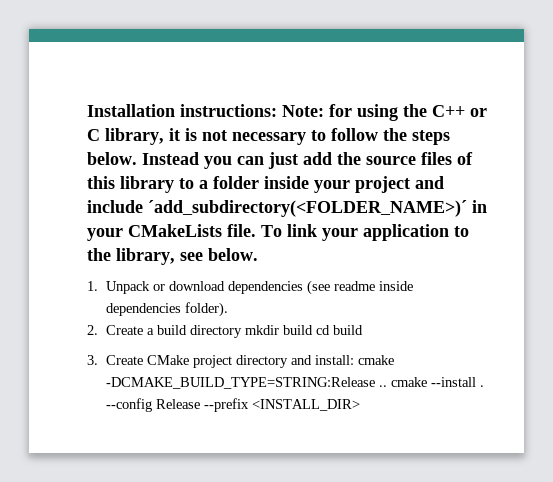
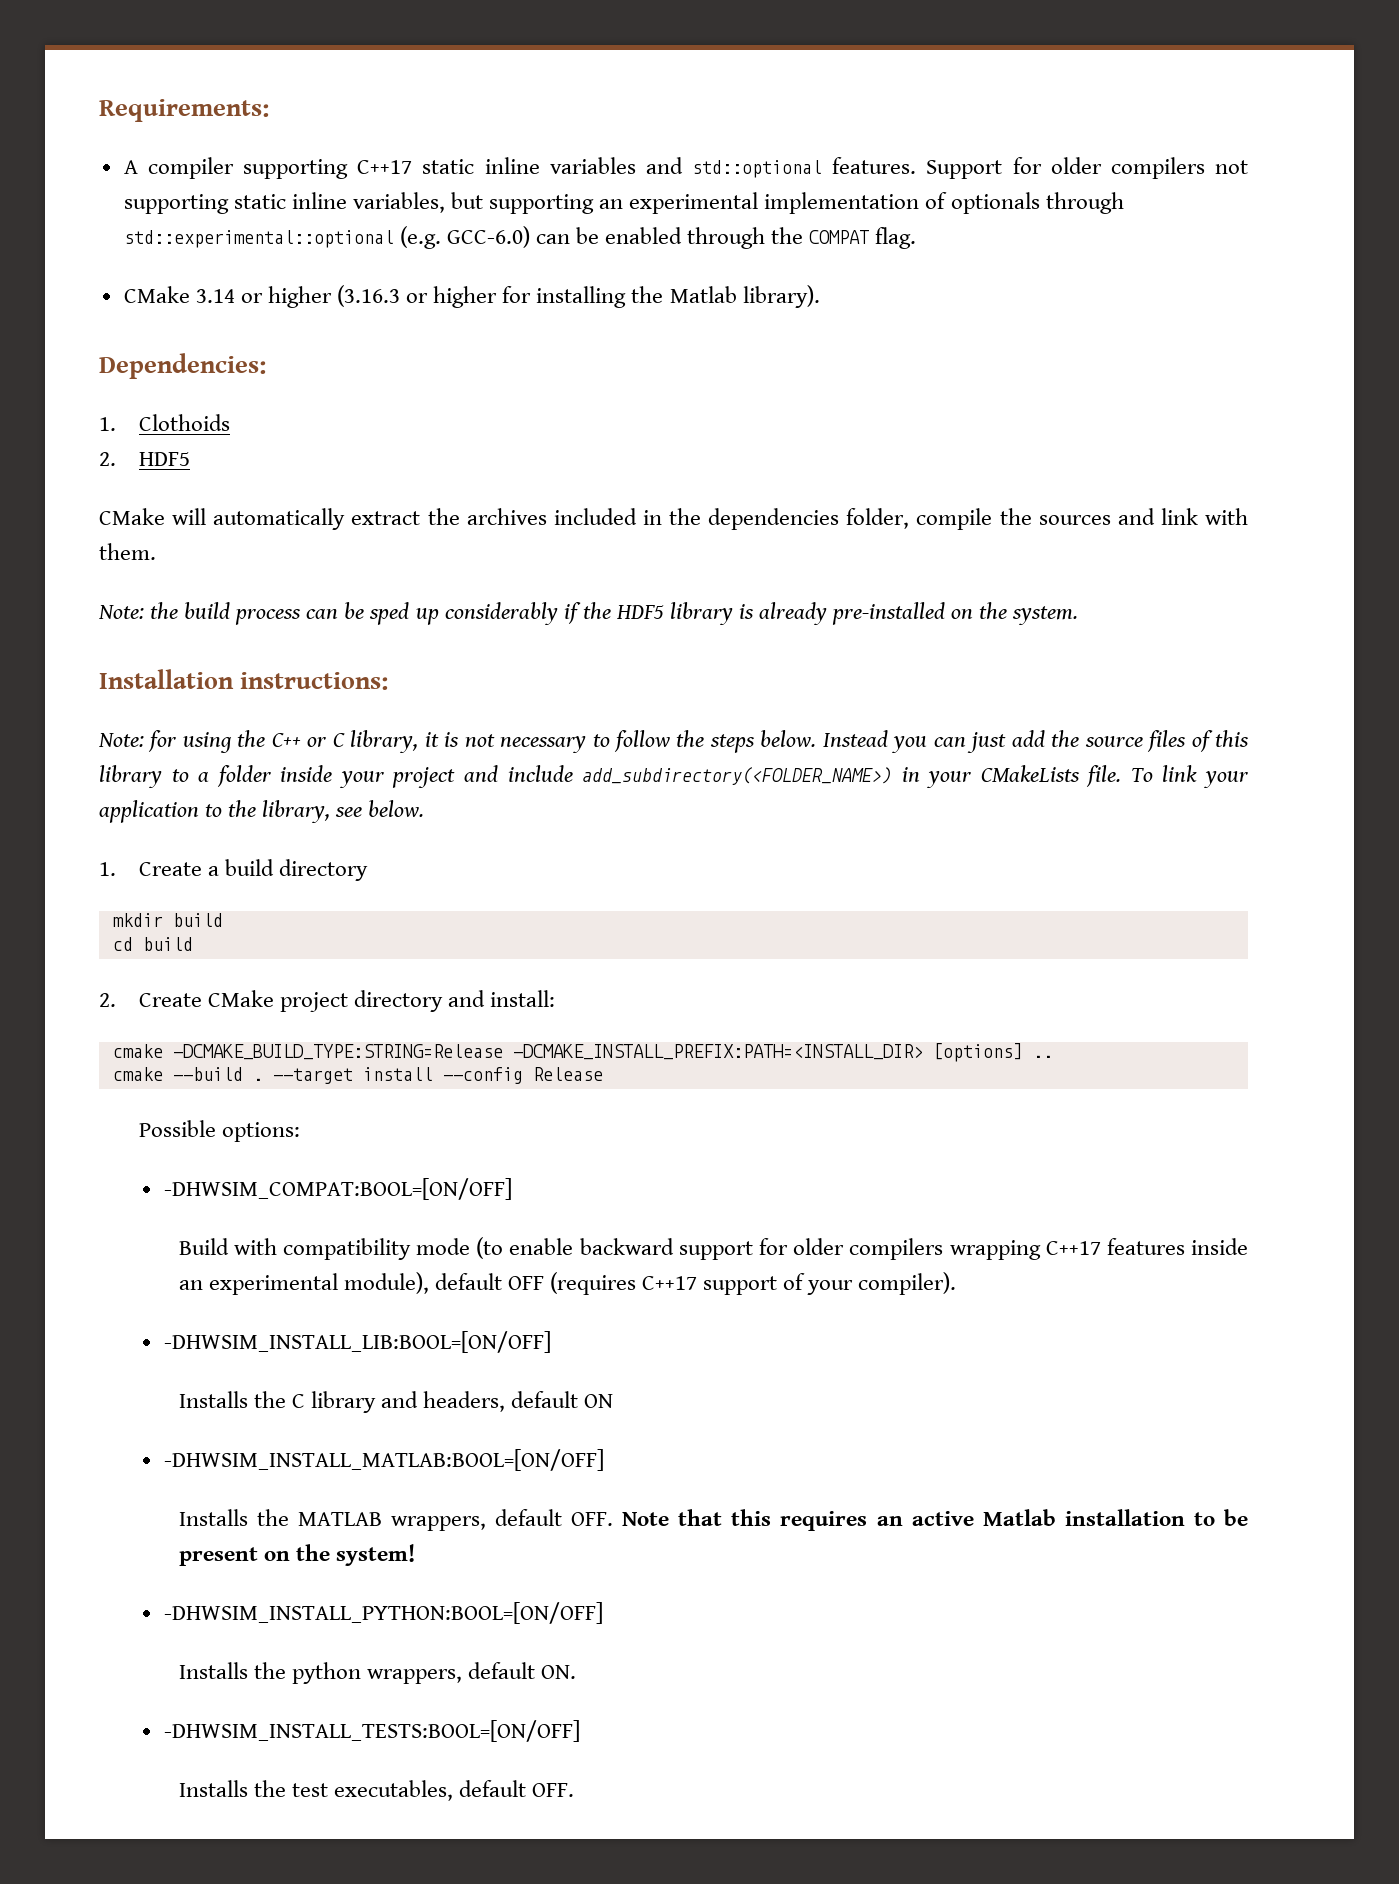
(87, 110) none -> [99,99,269,122] [123,157,1249,179] [123,192,1124,214] [123,226,917,249] [123,285,820,308] [99,353,266,379] [99,414,230,431] [99,452,190,466] [99,508,1248,530] [99,543,156,560] [98,602,1079,625] Requirements: // A compiler supporting C++17 static inline variables and std::optional features. Support for older compilers not supporting static inline variables, but supporting an experimental implementation of optionals through std::experimental::optional (e.g. GCC-6.0) can be enabled through the COMPAT flag. // CMake 3.14 or higher (3.16.3 or higher for installing the Matlab library). // Dependencies: // 1. Clothoids // 2. HDF5 // CMake will automatically extract the archives included in the dependencies folder, compile the sources and link with them. // Note: the build process can be sped up considerably if the HDF5 library is already pre-installed on the system. //
(277, 110) none -> (389, 681) //
[148,200,467,217] ´add_subdirectory(<FOLDER_NAME>)´ -> [582,767,893,785] add_subdirectory(<FOLDER_NAME>)
[106,280,414,295] [106,302,229,317] [87,325,98,335] Unpack or download dependencies (see readme inside dependencies folder). // 2. -> (116, 869) none
(243, 331) none -> (369, 870) //
(314, 330) none -> (223, 920) //
[87,355,98,365] 3. -> [99,993,116,1007] 2.
[358,355,395,365] [106,377,485,389] [106,398,361,412] cmake -DCMAKE_BUILD_TYPE=STRING:Release .. cmake --install . --config Release --prefix <INSTALL_DIR> -> [112,1043,1053,1062] [112,1067,603,1084] [138,1120,300,1142] [163,1178,512,1200] [178,1237,1248,1260] [178,1272,957,1295] [163,1331,551,1353] [178,1391,614,1413] [163,1449,604,1471] [178,1509,1249,1531] [178,1544,415,1566] [163,1602,603,1624] [178,1662,577,1684] [163,1720,580,1742] [178,1780,575,1801] // cmake -DCMAKE_BUILD_TYPE:STRING=Release -DCMAKE_INSTALL_PREFIX:PATH=<INSTALL_DIR> [options] .. // cmake --build . --target install --config Release // Possible options: // -DHWSIM_COMPAT:BOOL=[ON/OFF] // Build with compatibility mode (to enable backward support for older compilers wrapping C++17 features inside an experimental module), default OFF (requires C++17 support of your compiler). // -DHWSIM_INSTALL_LIB:BOOL=[ON/OFF] // Installs the C library and headers, default ON // -DHWSIM_INSTALL_MATLAB:BOOL=[ON/OFF] // Installs the MATLAB wrappers, default OFF. Note that this requires an active Matlab installation to be present on the system! // -DHWSIM_INSTALL_PYTHON:BOOL=[ON/OFF] // Installs the python wrappers, default ON. // -DHWSIM_INSTALL_TESTS:BOOL=[ON/OFF] // Installs the test executables, default OFF.

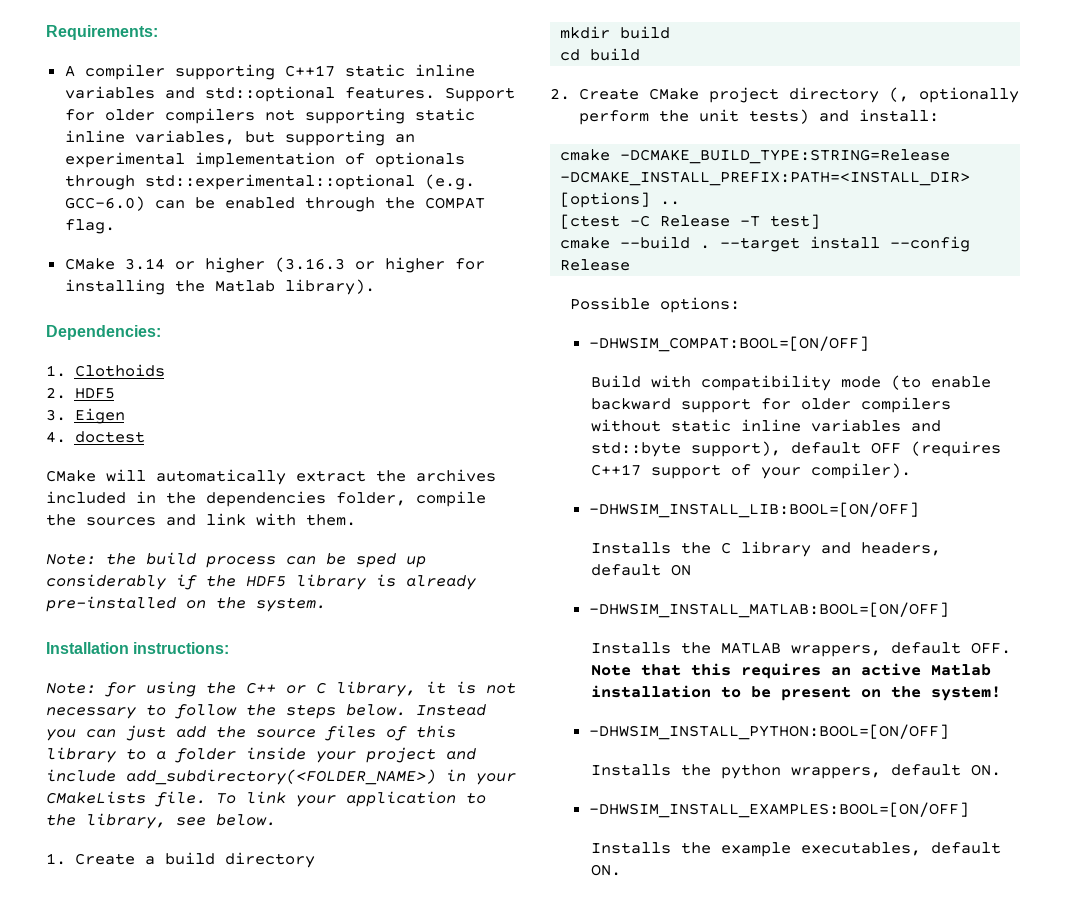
(190, 459) none -> [46,408,125,424] [46,431,145,443] // 3. Eigen // 4. doctest
(444, 1001) none -> [888,87,1019,103] [578,109,809,125] (, optionally perform the unit tests)
(1053, 1056) none -> [560,214,821,229] // [ctest -C Release -T test]
[949,1238,1248,1260] [178,1272,429,1295] wrapping C++17 features inside an experimental module), -> [590,419,941,432] [590,441,781,457] without static inline variables and std::byte support),
[163,1720,580,1742] [178,1780,328,1797] -DHWSIM_INSTALL_TESTS:BOOL=[ON/OFF] // Installs the test -> [589,802,970,818] [590,842,791,857] -DHWSIM_INSTALL_EXAMPLES:BOOL=[ON/OFF] // Installs the example
[532,1783,575,1797] OFF. -> [590,864,621,876] ON.

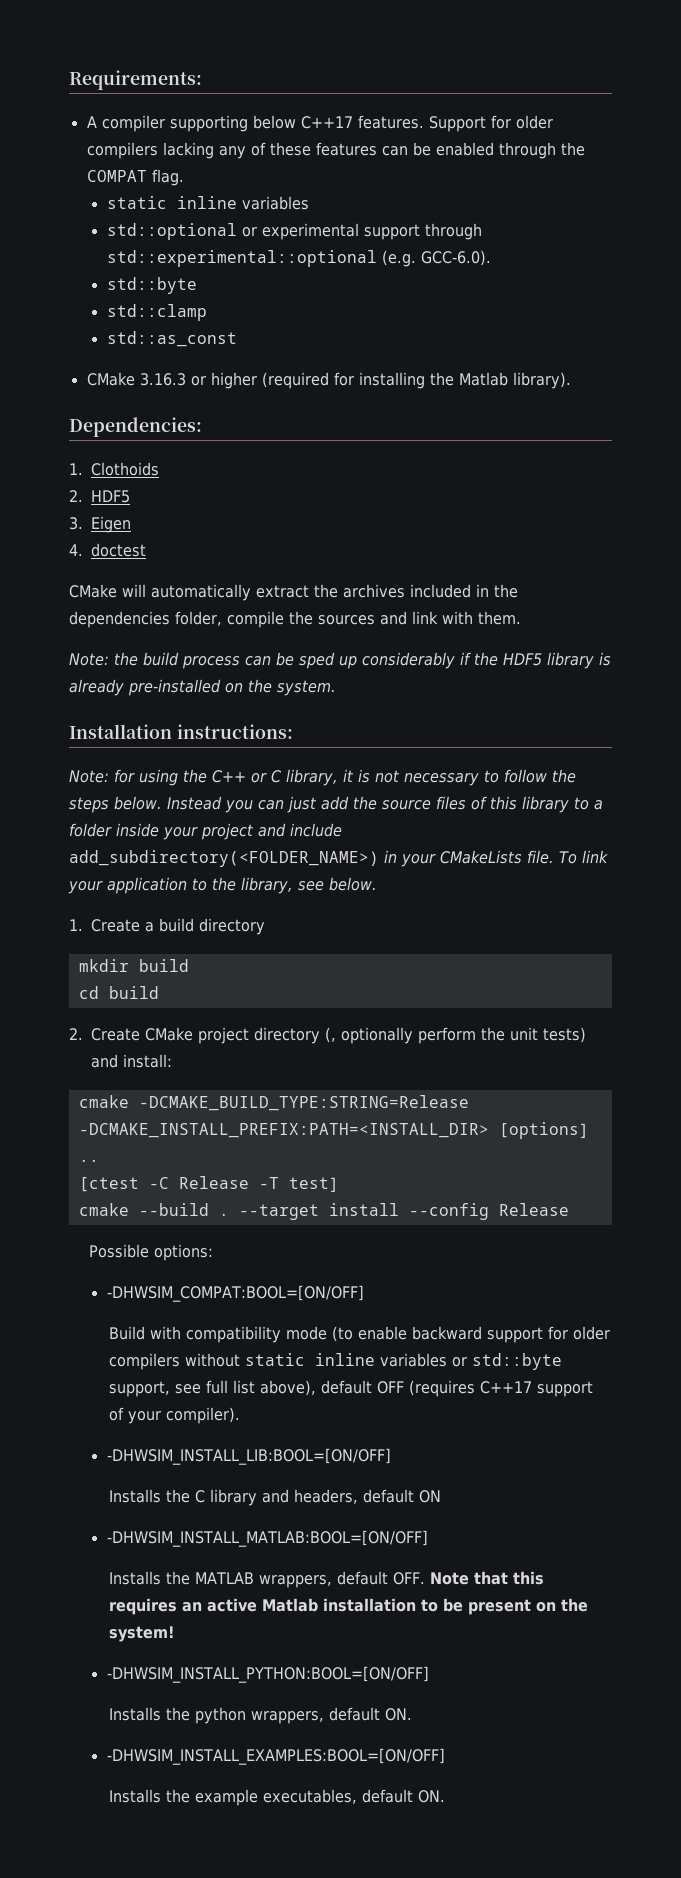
[284,64,475,77] [64,86,335,102] C++17 static inline variables and std::optional -> [252,115,353,129] below C++17
[264,108,475,124] [64,130,415,146] [64,152,465,168] [64,174,475,190] [64,196,145,211] not supporting static inline variables, but supporting an experimental implementation of optionals through std::experimental::optional (e.g. GCC-6.0) -> [162,142,377,159] lacking any of these features
[64,257,445,273] // CMake 3.14 or higher (3.16.3 or higher -> [106,196,309,210] [106,223,482,240] [106,250,491,267] [106,277,197,294] [106,304,207,321] [106,331,237,347] [86,372,329,389] // static inline variables // std::optional or experimental support through std::experimental::optional (e.g. GCC-6.0). // std::byte // std::clamp // std::as_const // CMake 3.16.3 or higher (required
[910,420,941,432] [590,441,781,457] and std::byte support), -> [452,1353,563,1370] [109,1380,317,1397] or std::byte support, see full list above),

